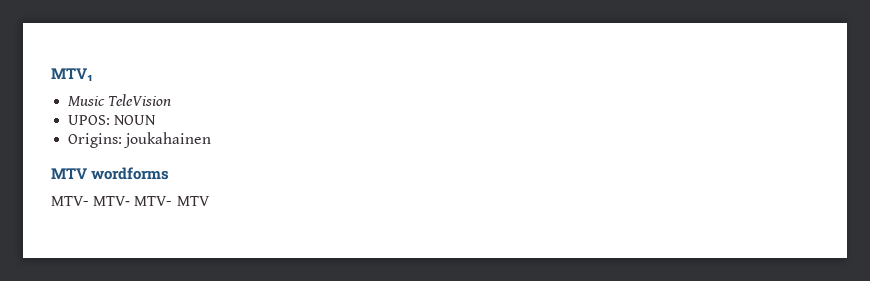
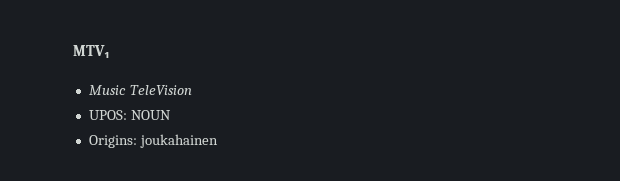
[51,167,170,180] [51,196,210,206] // MTV wordforms // MTV- MTV‐ MTV‑ MTV -> (218, 141) none

